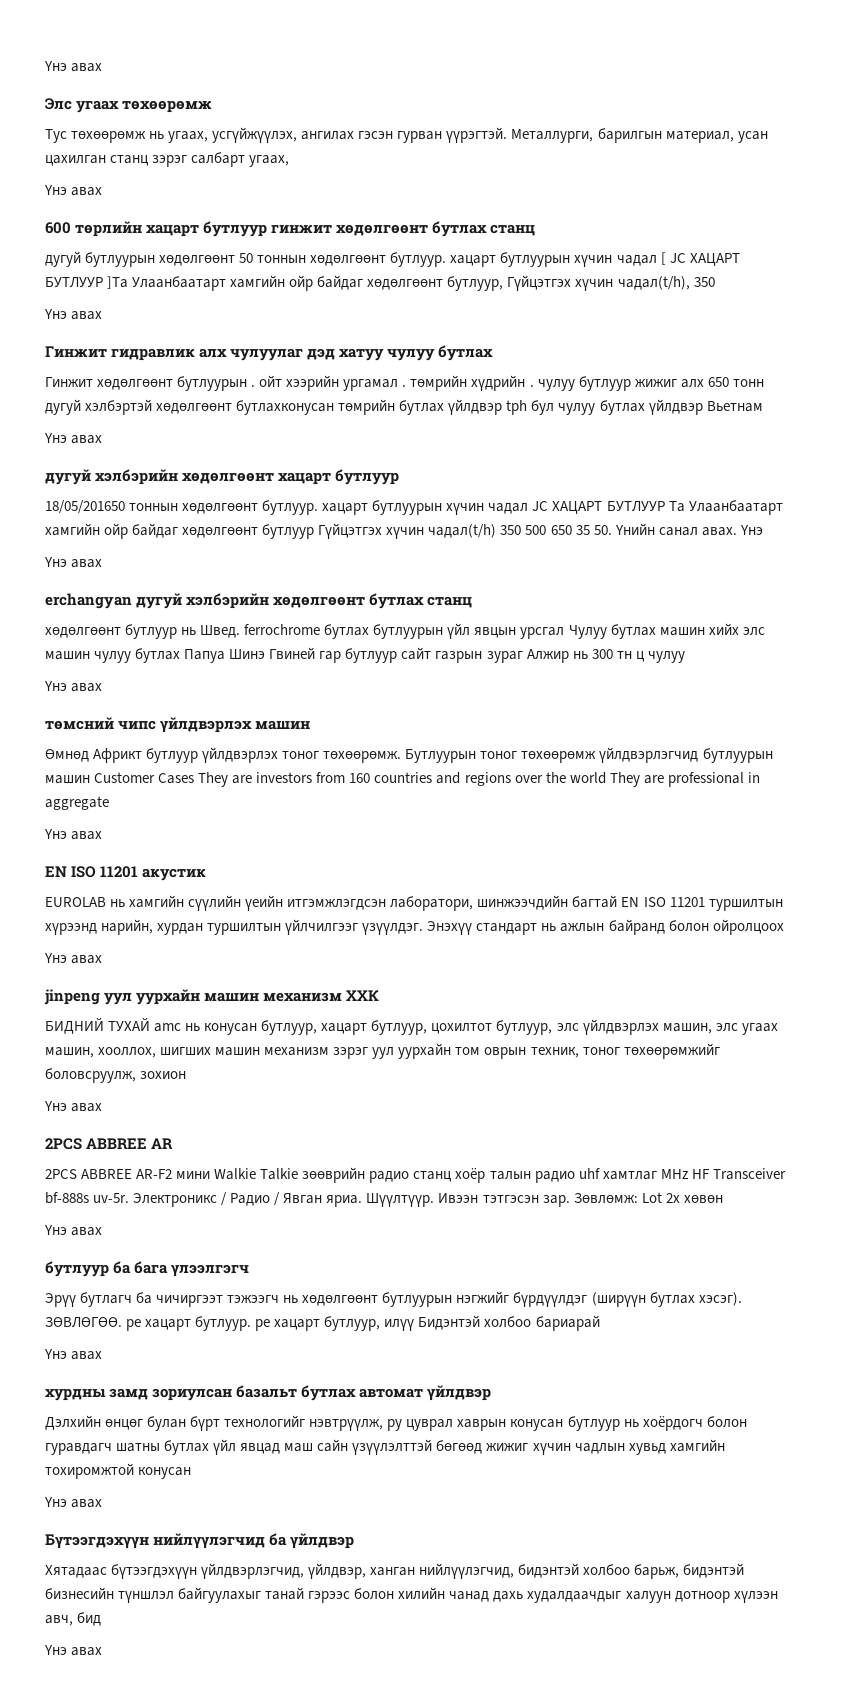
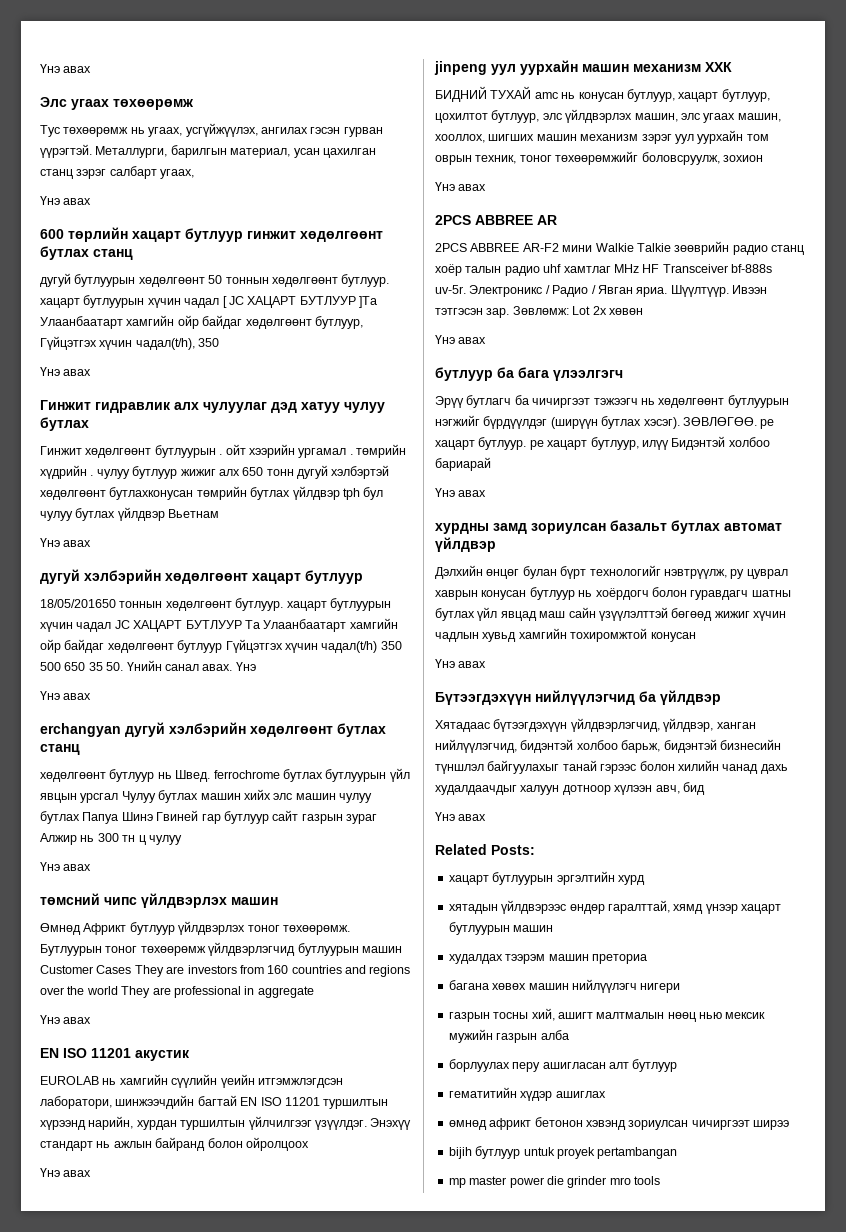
(103, 1651) none -> [435,844,535,855] [448,871,645,885] [448,900,781,914] [448,922,554,935] [448,954,647,964] [448,979,681,993] [448,1008,766,1022] [448,1029,569,1043] [448,1059,678,1072] [448,1087,606,1101] [448,1117,789,1130] [448,1146,678,1159] [448,1176,660,1188] // Related Posts: // хацарт бутлуурын эргэлтийн хурд // хятадын үйлдвэрээс өндөр гаралттай, хямд үнээр хацарт бутлуурын машин // худалдах тээрэм машин преториа // багана хөвөх машин нийлүүлэгч нигери // газрын тосны хий, ашигт малтмалын нөөц нью мексик мужийн газрын алба // борлуулах перу ашигласан алт бутлуур // гематитийн хүдэр ашиглах // өмнөд африкт бетонон хэвэнд зориулсан чичиргээт ширээ // bijih бутлуур untuk proyek pertambangan // mp master power die grinder mro tools

